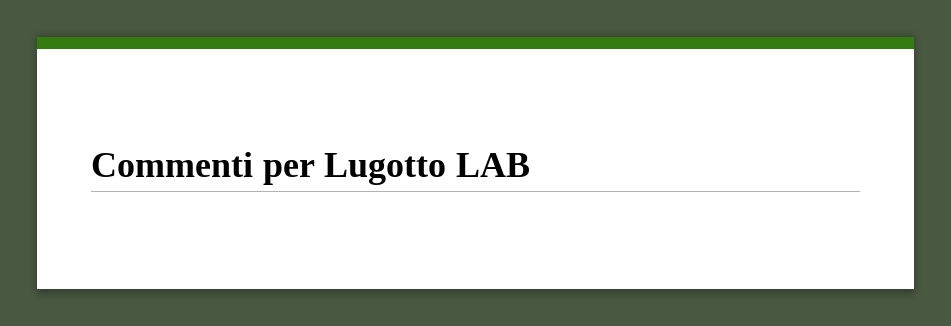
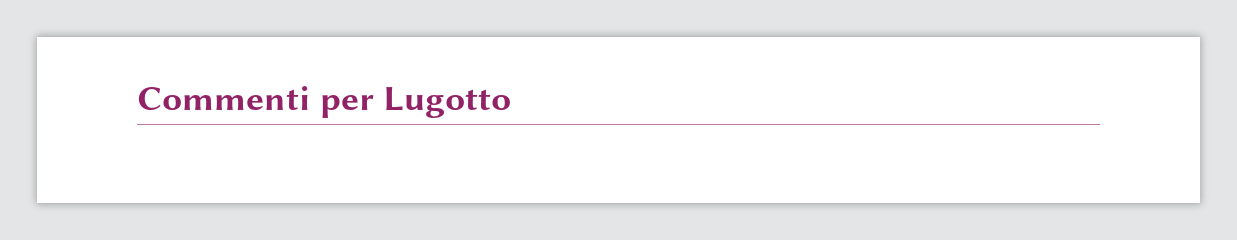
[456,153,531,177] LAB -> (512, 102) none

